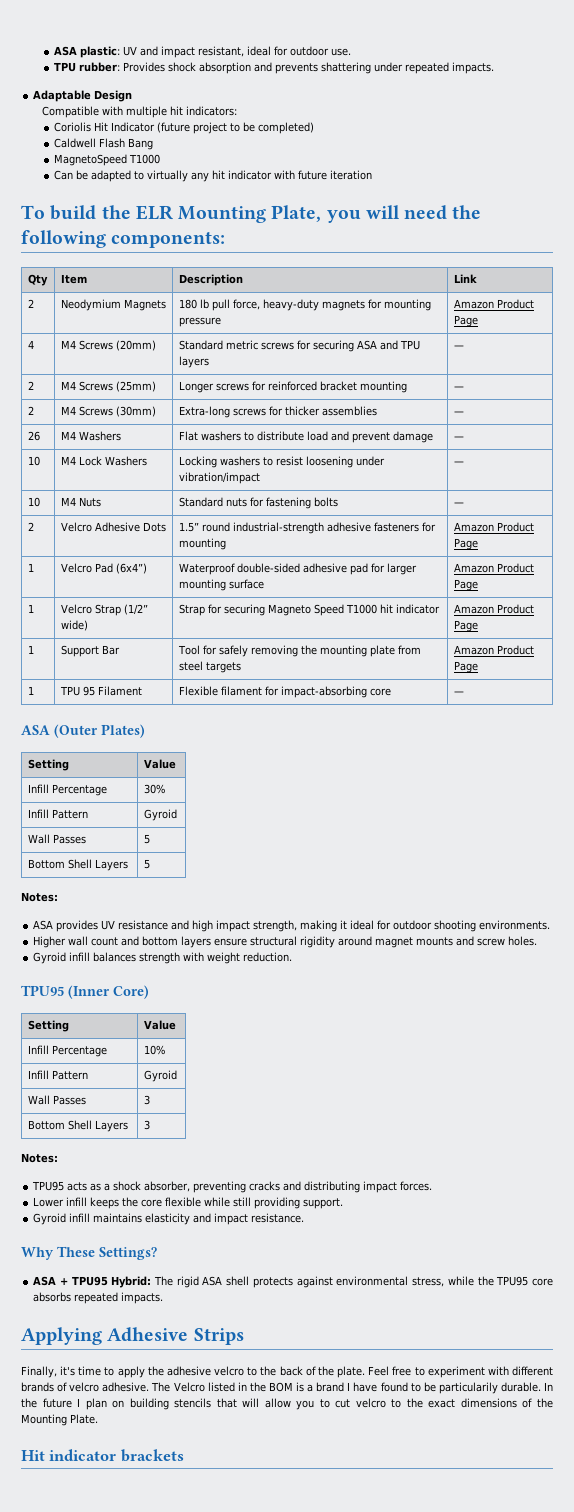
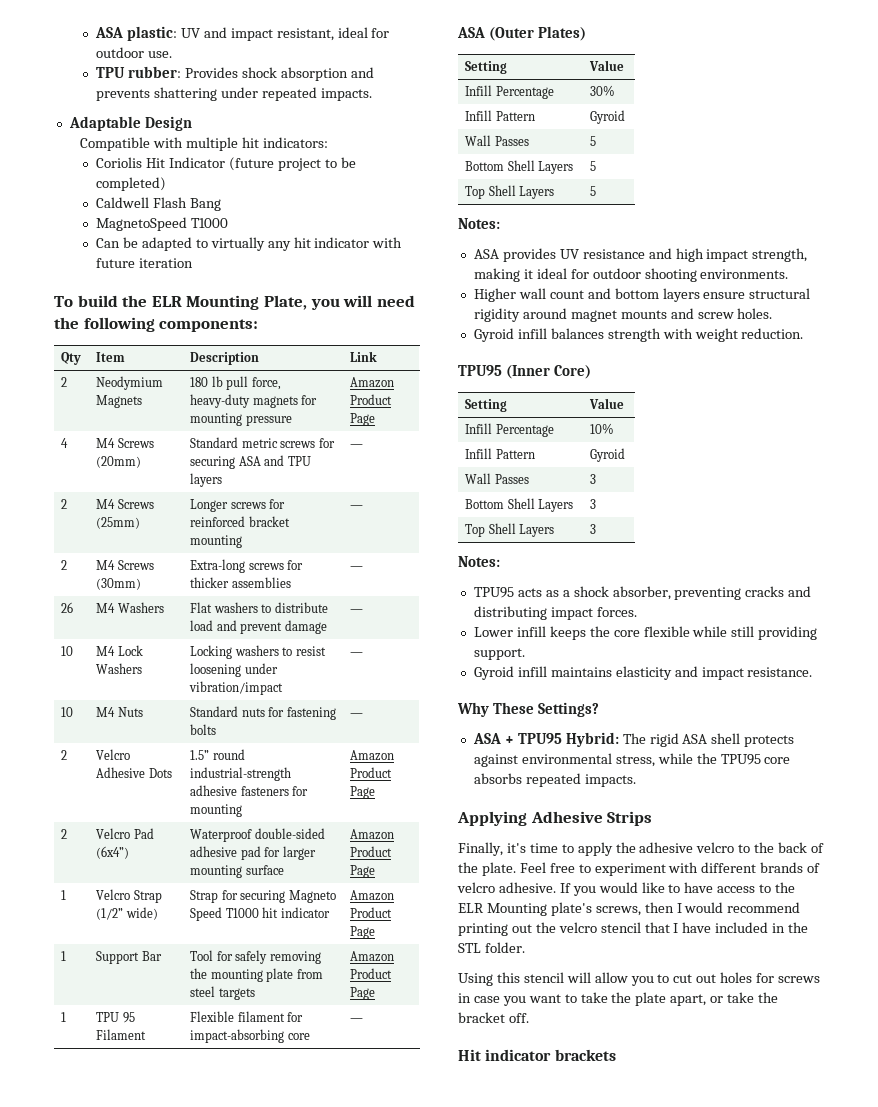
[27,563,34,572] 1 -> [61,829,68,839] 2
(150, 864) none -> [465,185,555,199] [590,186,597,196] // Top Shell Layers | 5
(150, 1125) none -> [465,523,555,537] [590,524,597,534] // Top Shell Layers | 3
[151,1382,554,1394] [21,1398,237,1410] The Velcro listed in the BOM is a brand I have found to be particularily durable. In the future I plan on building stencils that -> [559,882,796,896] [458,902,801,916] [458,922,809,936] [458,942,525,953] [458,972,564,986] If you would like to have access to the ELR Mounting plate's screws, then I would recommend printing out the velcro stencil that I have included in the STL folder. // Using this stencil
[355,1398,554,1408] [21,1414,98,1426] velcro to the exact dimensions of the Mounting Plate. -> [696,972,821,983] [458,992,779,1006] [458,1012,529,1023] out holes for screws in case you want to take the plate apart, or take the bracket off.

